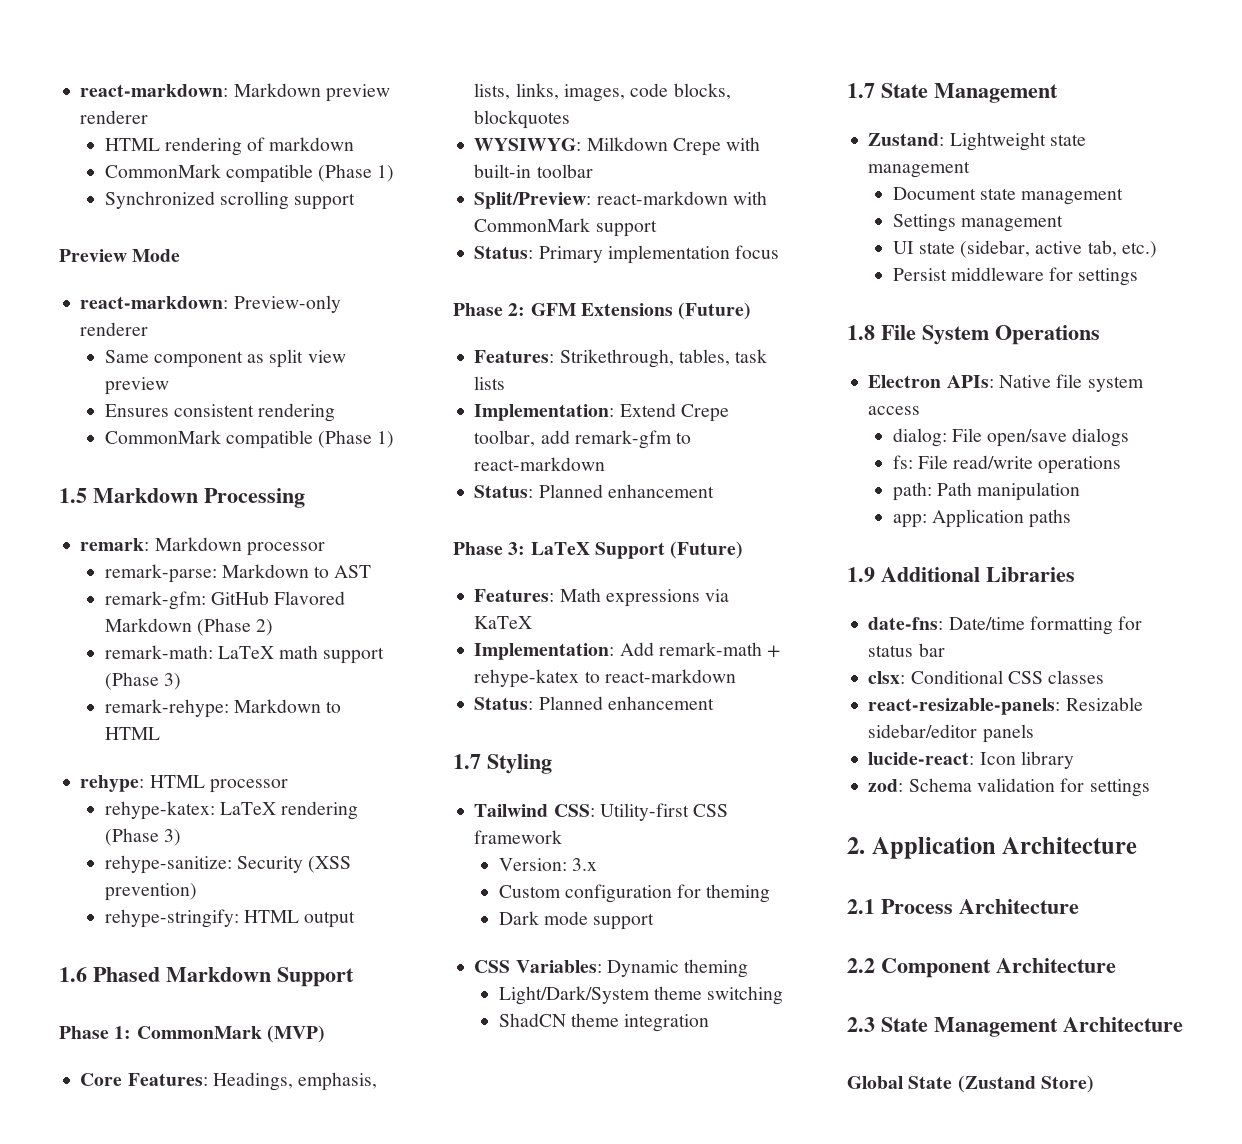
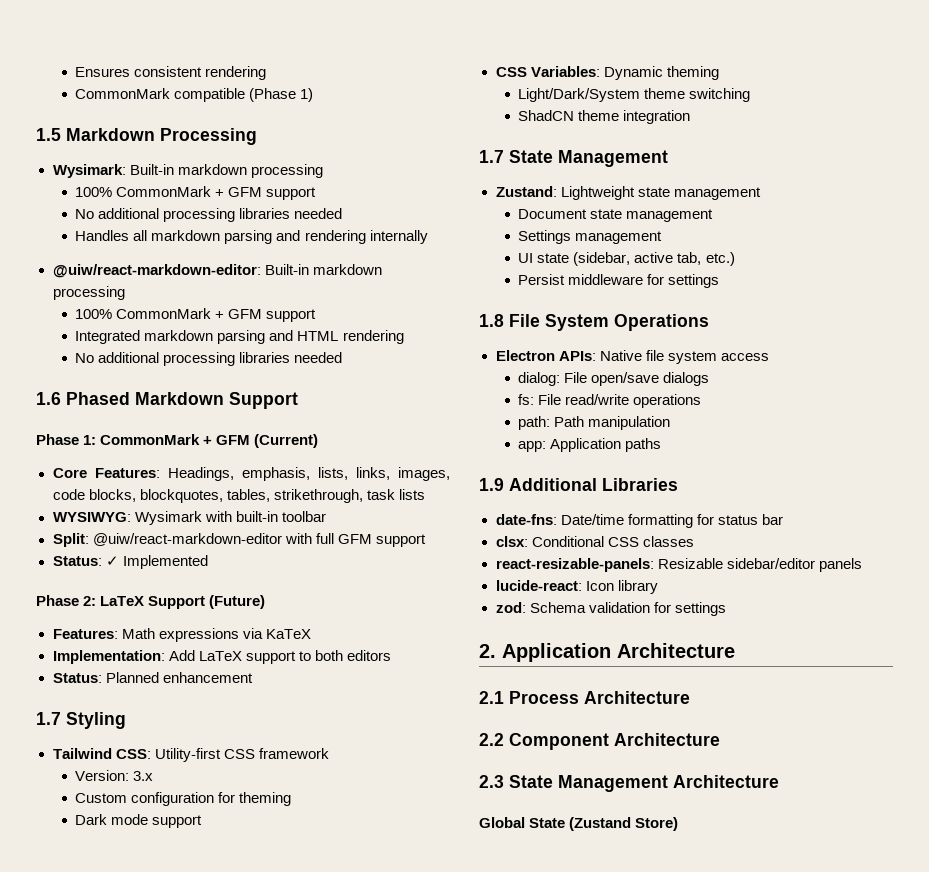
[80,83,390,102] [80,110,149,124] [104,137,355,156] [104,164,395,183] [104,191,356,210] [59,249,181,262] [80,295,341,313] [80,322,149,336] [104,349,346,368] [104,377,169,395] react-markdown: Markdown preview renderer // HTML rendering of markdown // CommonMark compatible (Phase 1) // Synchronized scrolling support // Preview Mode // react-markdown: Preview-only renderer // Same component as split view preview // -> (75, 72) none
[80,537,325,556] [104,564,372,583] [104,591,346,610] [104,618,274,636] [104,645,385,664] [104,672,181,690] [104,699,342,718] [104,727,160,740] [80,775,288,793] [104,801,359,820] [104,828,181,846] [104,855,352,874] [104,883,197,901] [104,909,356,928] remark: Markdown processor // remark-parse: Markdown to AST // remark-gfm: GitHub Flavored Markdown (Phase 2) // remark-math: LaTeX math support (Phase 3) // remark-rehype: Markdown to HTML // rehype: HTML processor // rehype-katex: LaTeX rendering (Phase 3) // rehype-sanitize: Security (XSS prevention) // rehype-stringify: HTML output -> [52,164,323,178] [75,186,317,200] [75,208,343,222] [75,230,428,244] [52,264,382,278] [52,286,125,300] [75,308,317,322] [75,330,404,344] [75,352,343,366] Wysimark: Built-in markdown processing // 100% CommonMark + GFM support // No additional processing libraries needed // Handles all markdown parsing and rendering internally // @uiw/react-markdown-editor: Built-in markdown processing // 100% CommonMark + GFM support // Integrated markdown parsing and HTML rendering // No additional processing libraries needed
[266,1025,325,1043] (MVP) -> [203,434,319,448] + GFM (Current)
[474,110,571,129] blockquotes -> [139,489,425,503] blockquotes, tables, strikethrough, task lists
[586,137,721,156] Milkdown Crepe -> [134,511,202,525] Wysimark
[474,191,767,209] [474,218,591,232] Split/Preview: react-markdown with CommonMark -> [52,533,372,547] Split: @uiw/react-markdown-editor with full GFM
[538,245,780,264] Primary implementation focus -> [105,555,208,569] ✓ Implemented
[530,302,752,320] [474,349,768,368] [474,376,506,390] [474,403,729,422] [474,430,692,449] [474,457,606,471] [474,484,714,498] [453,542,526,555] GFM Extensions (Future) // Features: Strikethrough, tables, task lists // Implementation: Extend Crepe toolbar, add remark-gfm to react-markdown // Status: Planned enhancement // Phase 3: -> (97, 601) none
[658,642,781,658] [474,669,736,688] remark-math + rehype-katex to react-markdown -> [198,650,391,664] LaTeX support to both editors

